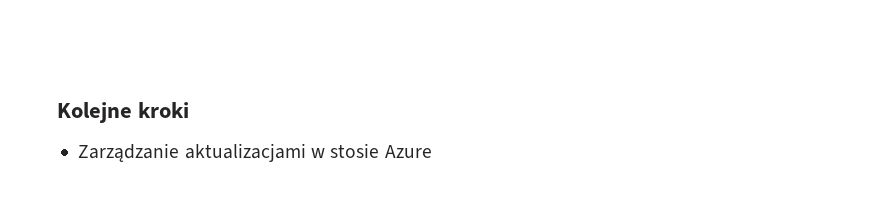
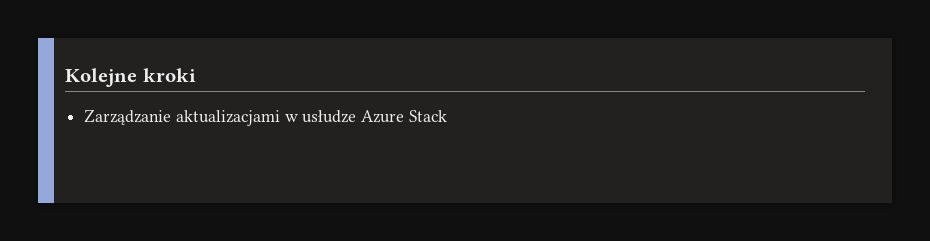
[330,143,432,158] stosie Azure -> [302,110,447,123] usłudze Azure Stack

